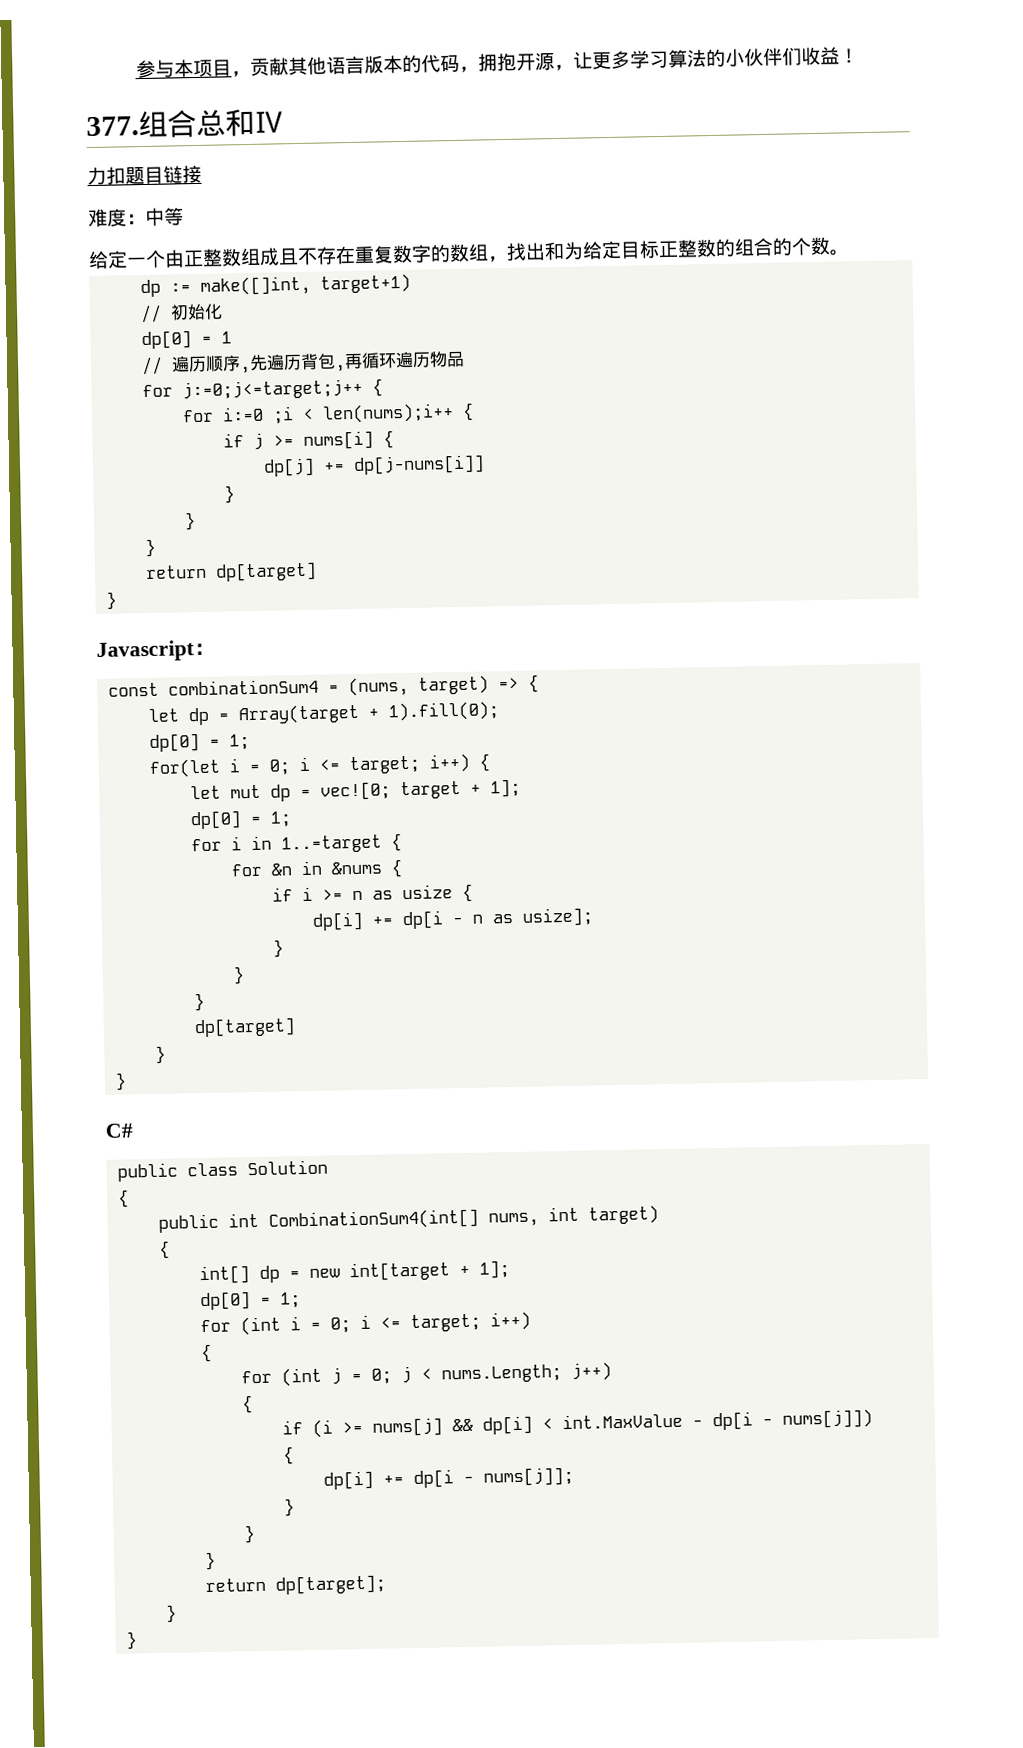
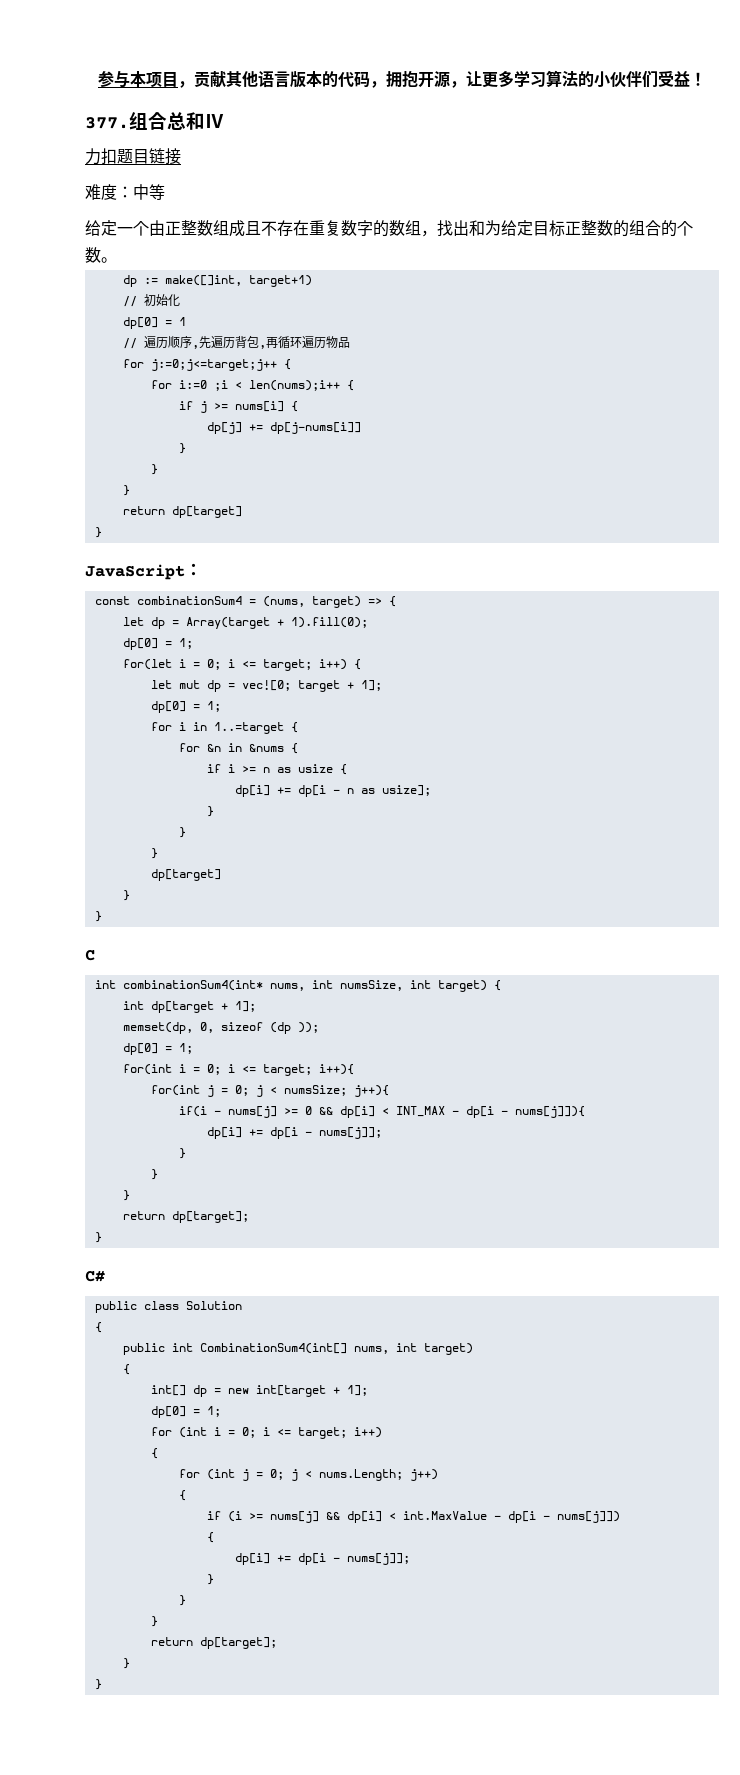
[800,46,821,66] 收 -> [658,70,674,87] 受
[96,640,195,662] Javascript -> [85,564,185,580] JavaScript
(128, 1081) none -> [85,949,95,961] [94,980,501,992] [122,1001,256,1013] [122,1022,319,1034] [122,1043,193,1055] [122,1064,354,1076] [150,1085,389,1097] [178,1106,585,1118] [206,1127,382,1139] [178,1148,186,1159] [150,1169,158,1180] [122,1190,130,1201] [122,1211,249,1223] [94,1232,102,1243] // C // int combinationSum4(int* nums, int numsSize, int target) { // int dp[target + 1]; // memset(dp, 0, sizeof (dp )); // dp[0] = 1; // for(int i = 0; i <= target; i++){ // for(int j = 0; j < numsSize; j++){ // if(i - nums[j] >= 0 && dp[i] < INT_MAX - dp[i - nums[j]]){ // dp[i] += dp[i - nums[j]]; // } // } // } // return dp[target]; // }

